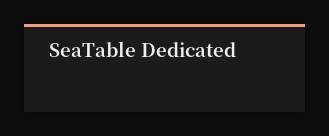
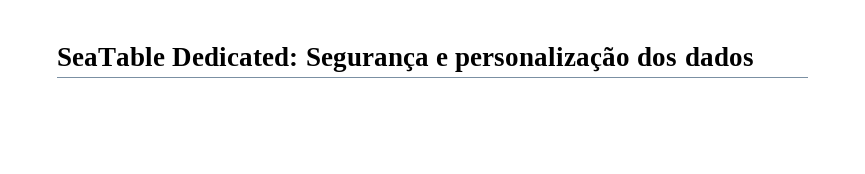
[141,42,236,57] Dedicated -> [172,47,754,72] Dedicated: Segurança e personalização dos dados

